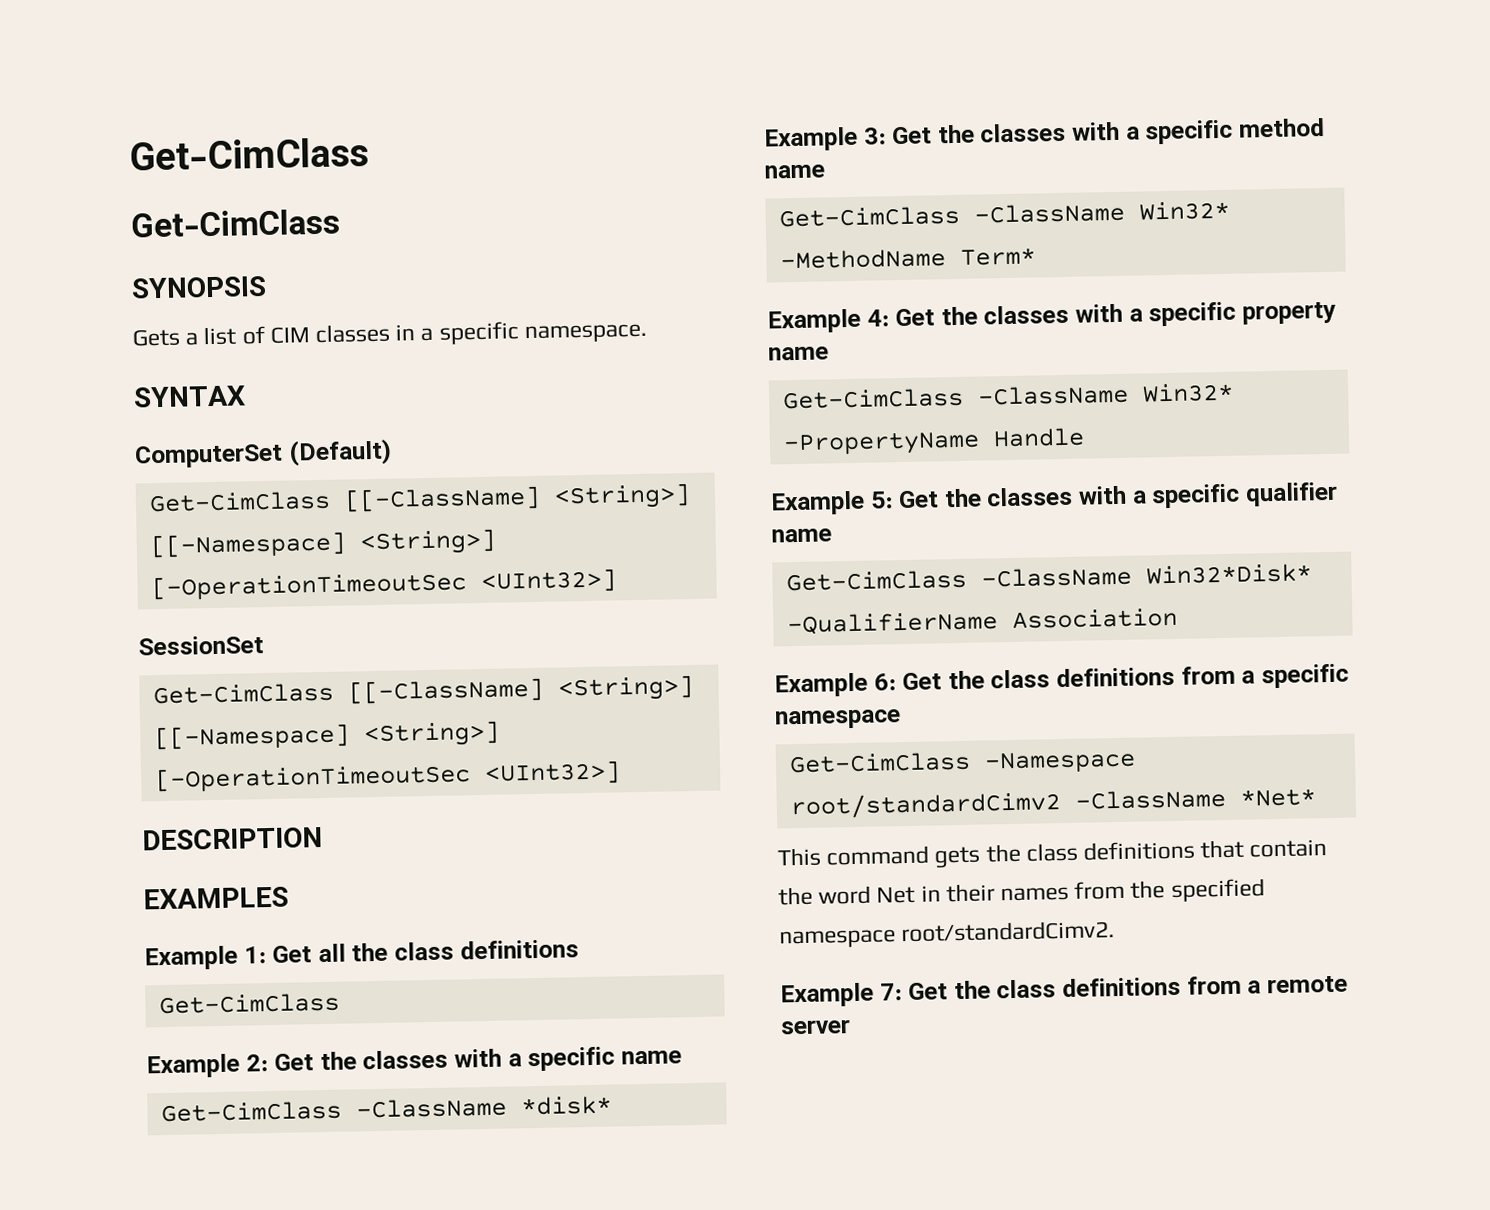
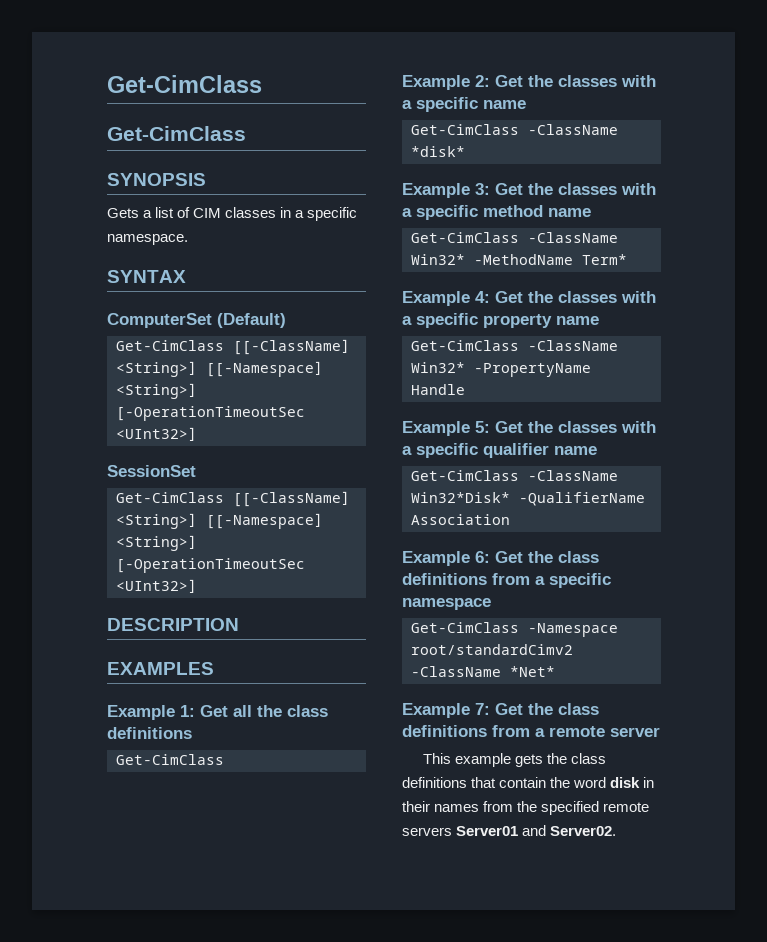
[777,839,1328,869] [778,878,1265,906] [779,920,1116,949] // This command gets the class definitions that contain the word Net in their names from the specified namespace root/standardCimv2. -> (555, 671) none
(851, 1027) none -> [423,753,607,767] [402,777,655,788] [402,801,650,815] [402,825,617,836] // This example gets the class definitions that contain the word disk in their names from the specified remote servers Server01 and Server02.

